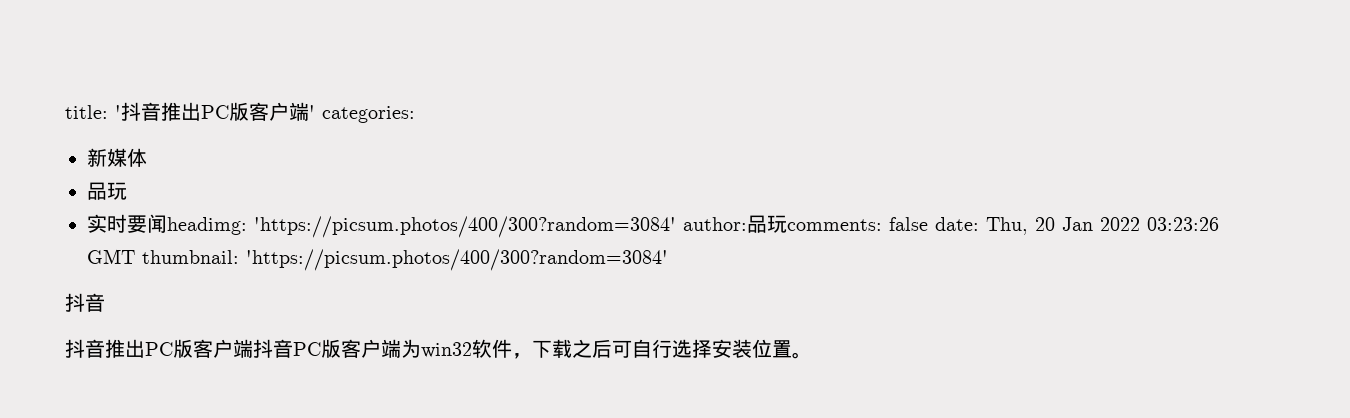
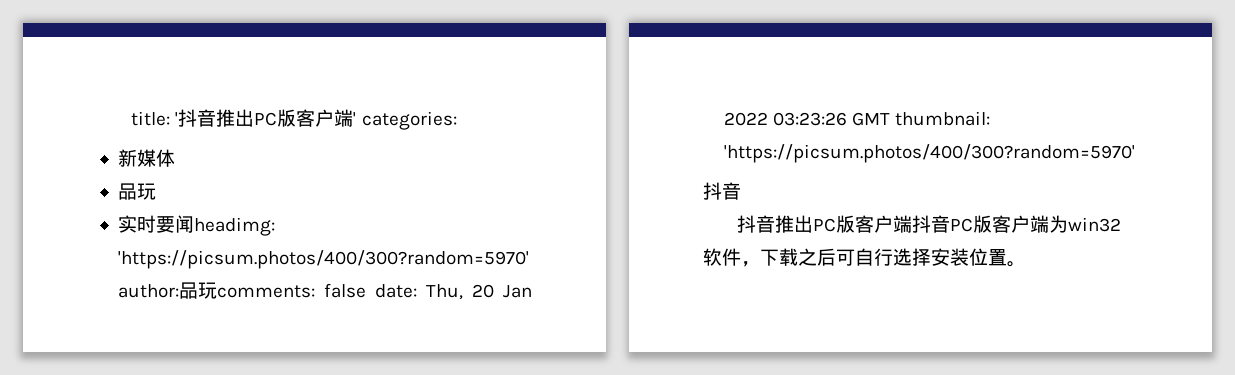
[254,216,676,238] 'https://picsum.photos/400/300?random=3084' -> [117,250,529,269] 'https://picsum.photos/400/300?random=5970'
[246,249,668,271] 'https://picsum.photos/400/300?random=3084' -> [723,144,1135,163] 'https://picsum.photos/400/300?random=5970'

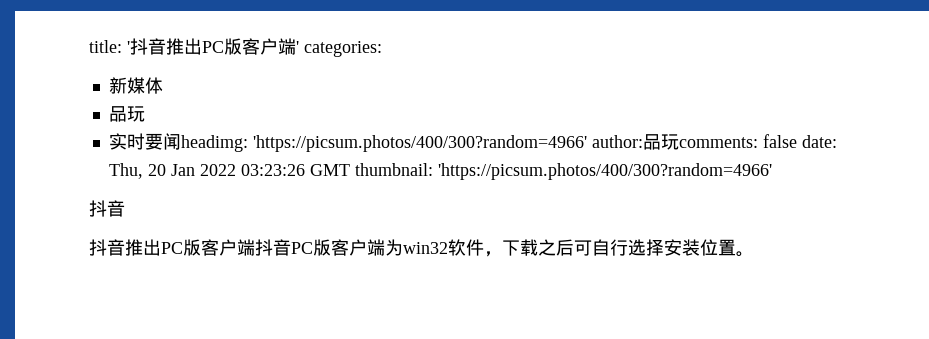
[117,250,529,269] 'https://picsum.photos/400/300?random=5970' -> [252,135,587,152] 'https://picsum.photos/400/300?random=4966'
[723,144,1135,163] 'https://picsum.photos/400/300?random=5970' -> [437,163,772,180] 'https://picsum.photos/400/300?random=4966'

